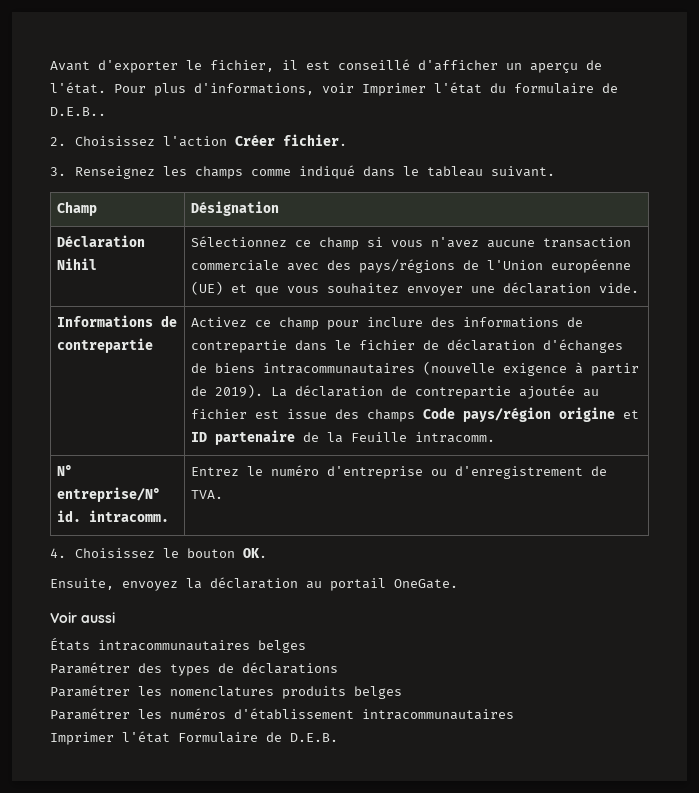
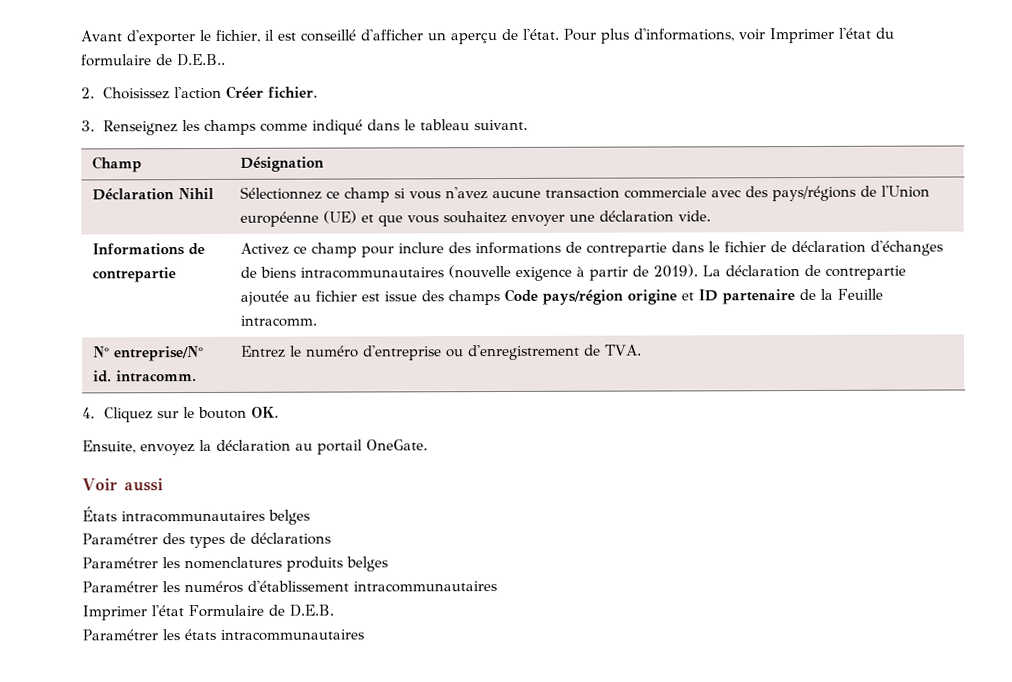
[75,548,156,558] Choisissez -> [104,407,180,423] Cliquez sur
(338, 737) none -> [82,628,364,641] // Paramétrer les états intracommunautaires

